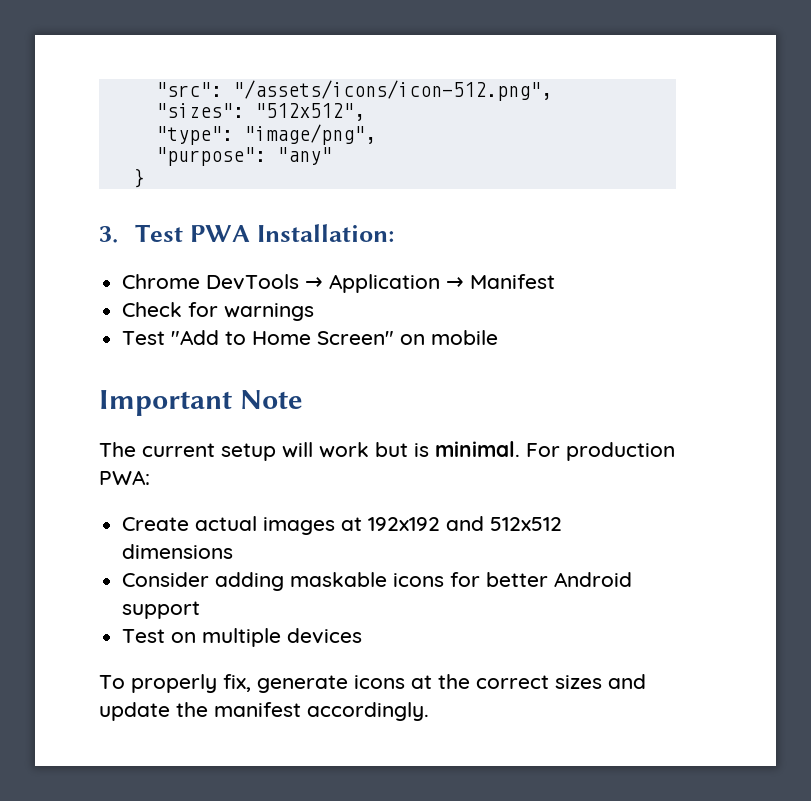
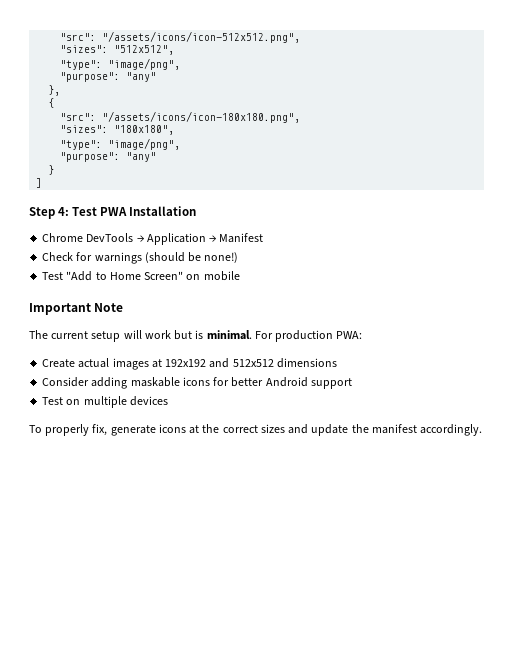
[155,80,552,101] "src": "/assets/icons/icon-512.png", -> [60,31,301,43] "src": "/assets/icons/icon-512x512.png",
[133,168,145,188] [99,226,118,243] } // 3. -> [48,85,61,96] [48,98,55,108] [60,111,301,123] [60,125,175,135] [60,138,181,150] [60,152,157,162] [48,165,55,175] [36,178,43,188] [29,207,70,219] }, // { // "src": "/assets/icons/icon-180x180.png", // "sizes": "180x180", // "type": "image/png", // "purpose": "any" // } // ] // Step 4:
[256,224,394,242] Installation: -> [129,206,197,216] Installation
(315, 312) none -> [144,252,239,263] (should be none!)

